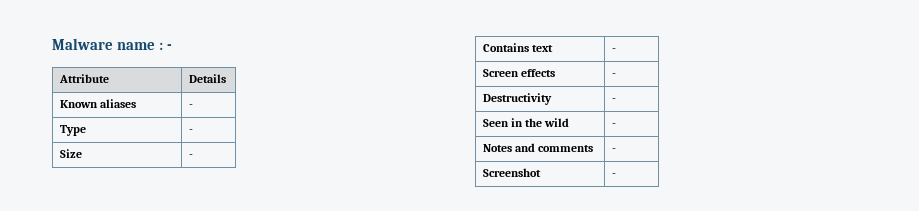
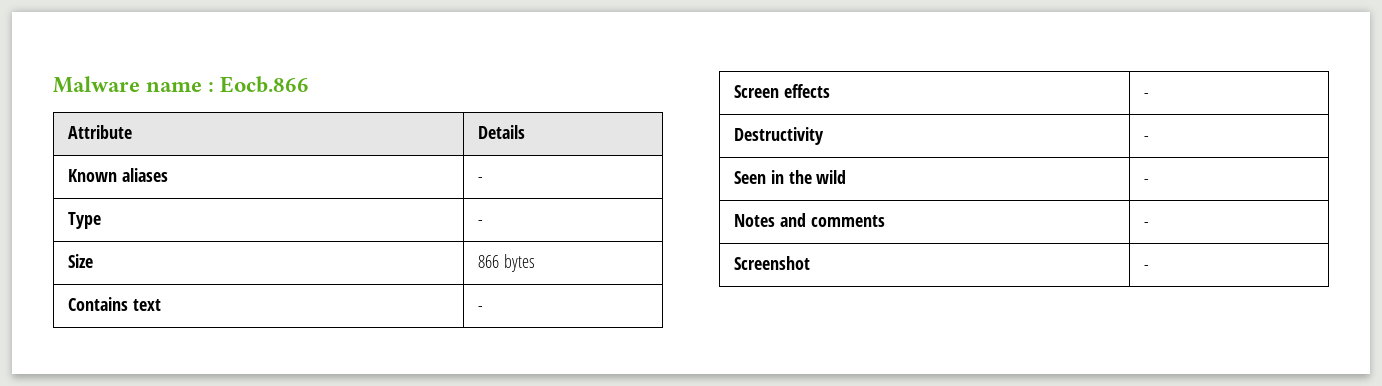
[166,44,172,50] - -> [220,76,310,93] Eocb.866
[189,154,194,158] - -> [478,254,536,272] 866 bytes

